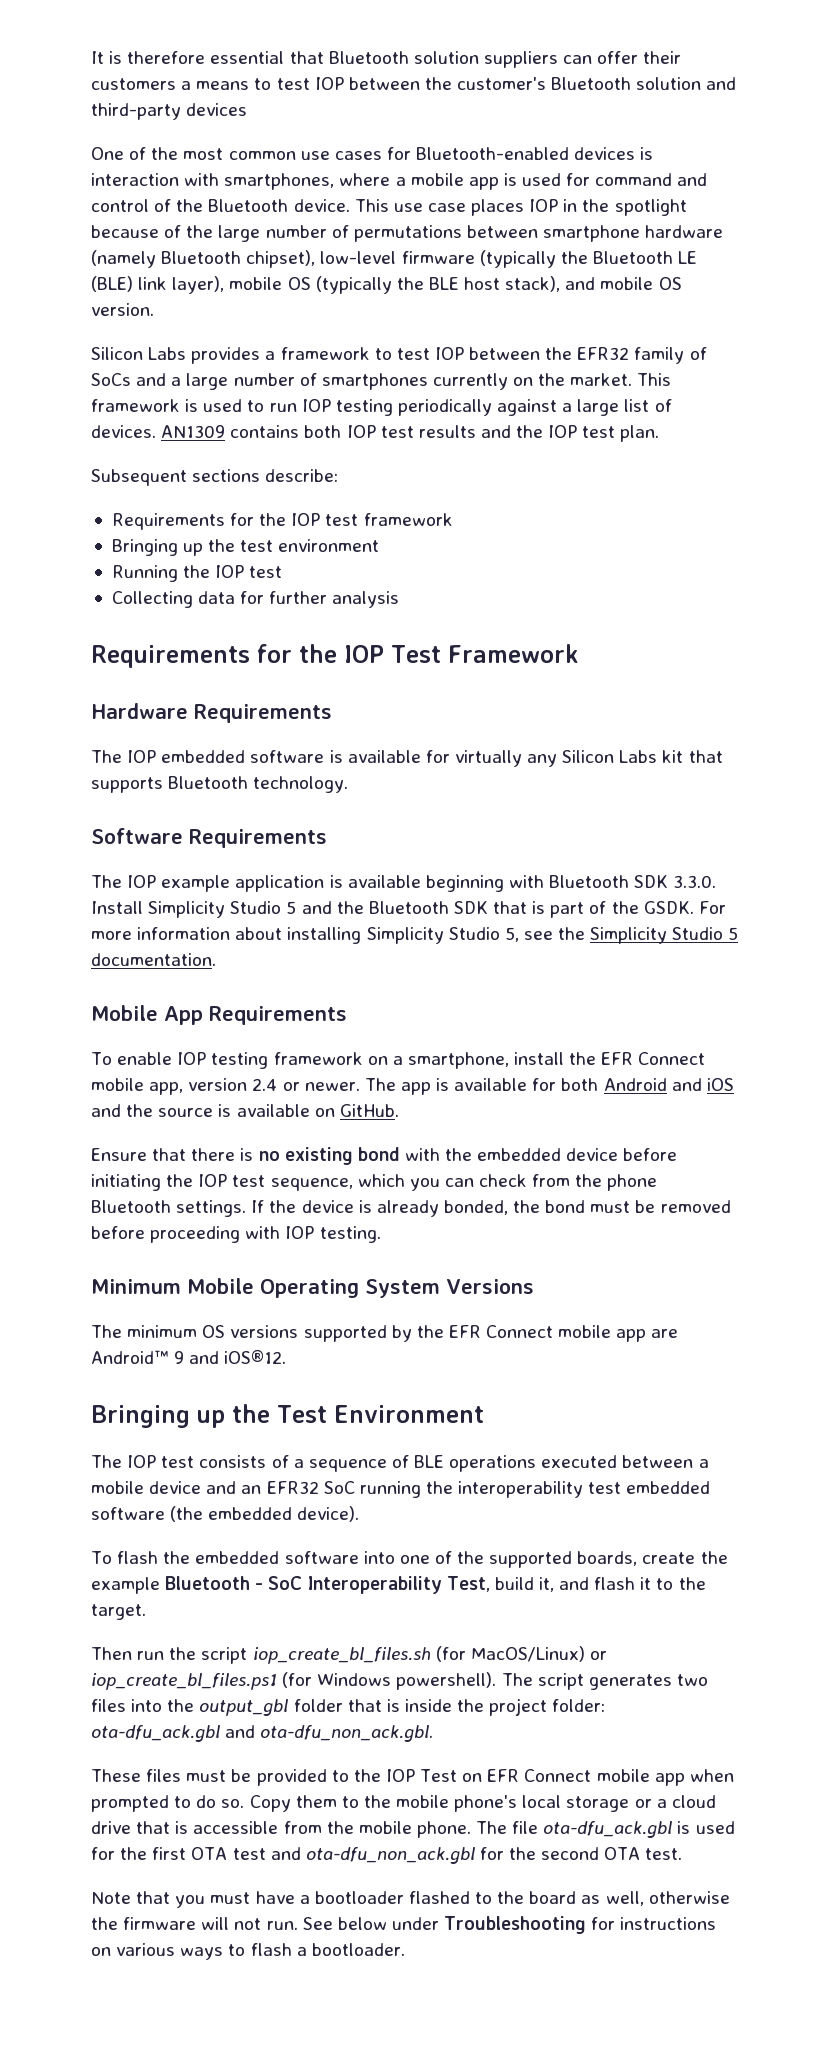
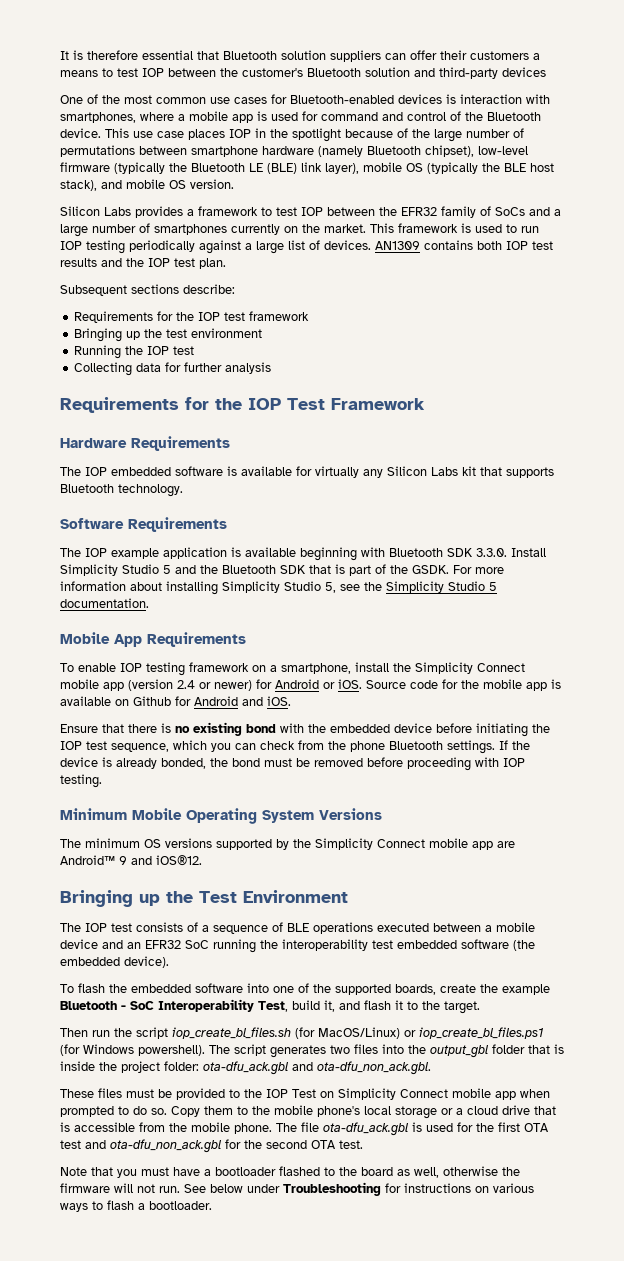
[601,1052,706,1065] [91,1078,734,1095] [91,1104,399,1117] EFR Connect mobile app, version 2.4 or newer. The app is available for both Android and iOS and the source is available on GitHub. -> [415,662,525,674] [60,679,561,691] [60,696,291,706] Simplicity Connect mobile app (version 2.4 or newer) for Android or iOS. Source code for the mobile app is available on Github for Android and iOS.
[448,1325,481,1338] EFR -> [315,838,373,850] Simplicity
[487,1769,520,1782] EFR -> [338,1088,396,1100] Simplicity

